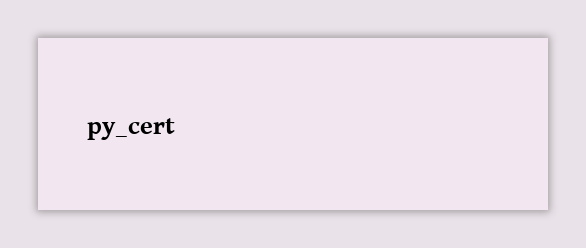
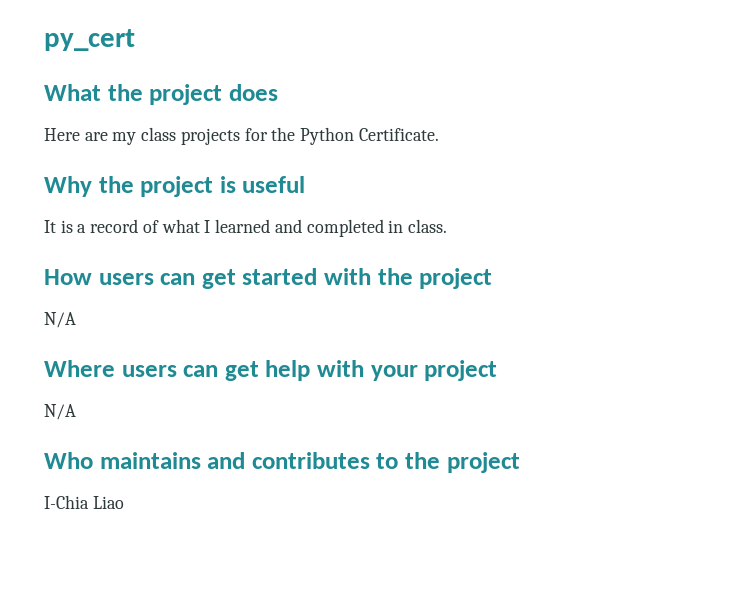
(175, 129) none -> [44,84,278,105] [44,127,439,145] [44,176,306,197] [44,219,447,237] [44,268,493,289] [44,312,76,328] [44,360,498,381] [44,404,76,420] [44,452,520,473] [44,495,124,509] // What the project does // Here are my class projects for the Python Certificate. // Why the project is useful // It is a record of what I learned and completed in class. // How users can get started with the project // N/A // Where users can get help with your project // N/A // Who maintains and contributes to the project // I-Chia Liao

